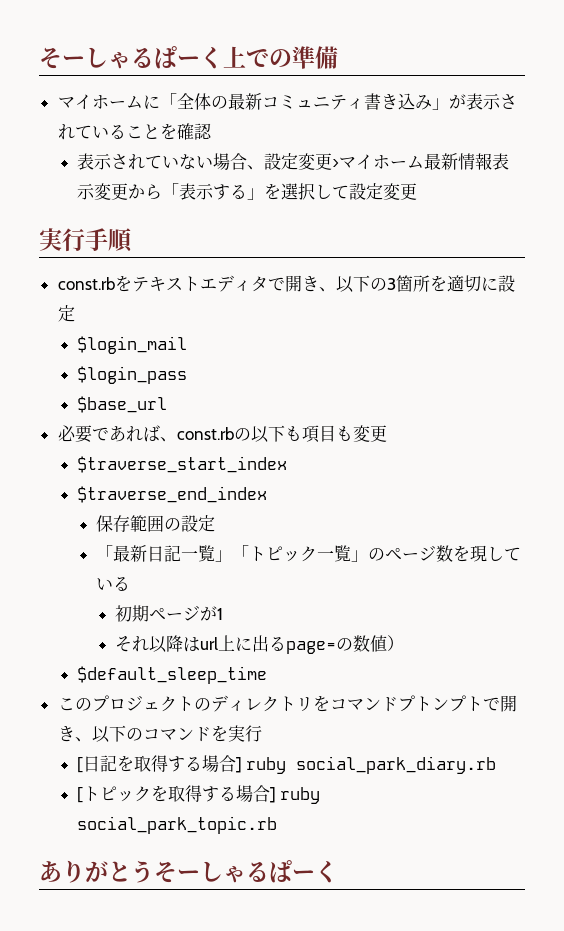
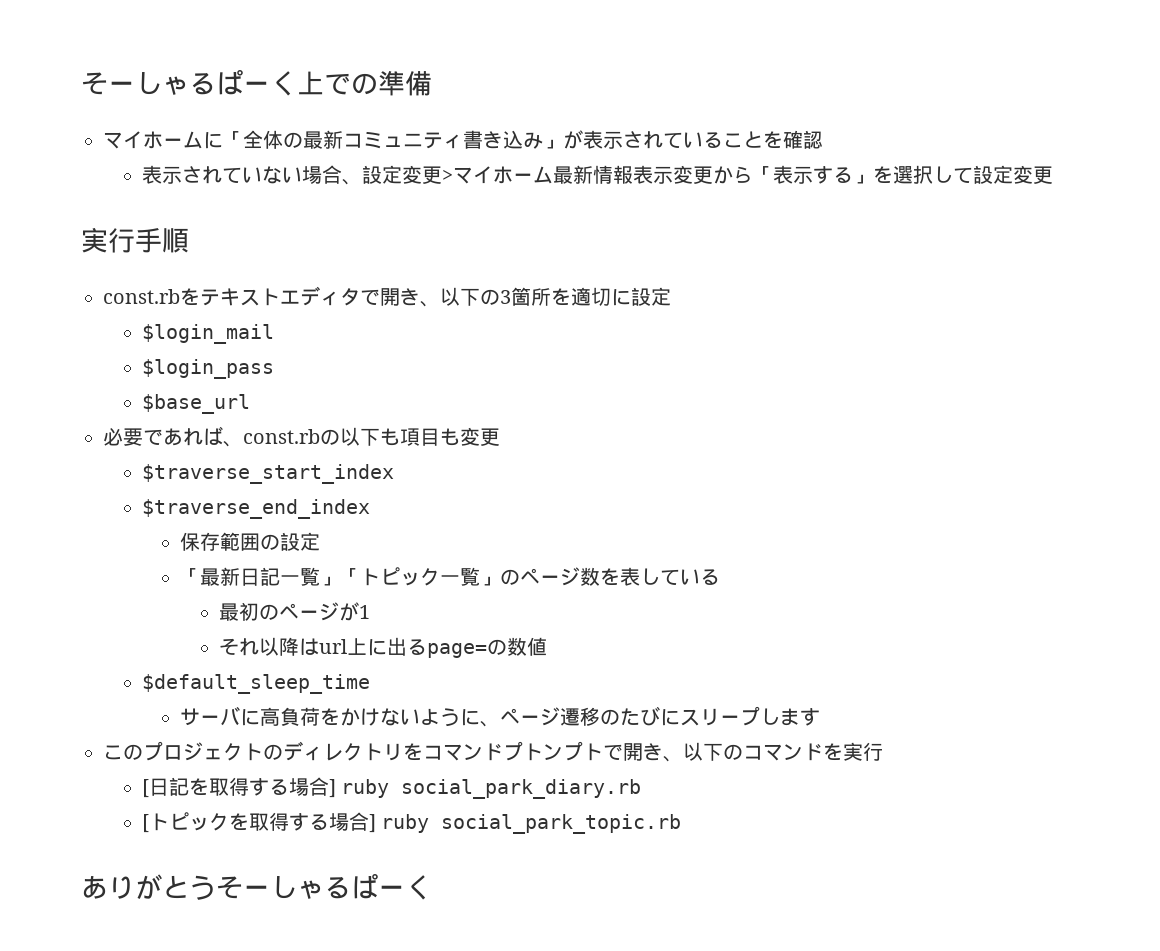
[470,545,488,562] 現 -> [620,567,641,586] 表
[115,605,150,622] 初期 -> [218,602,279,621] 最初の
[387,635,405,651] ） -> (547, 646) none
(267, 675) none -> [180,706,821,727] // サーバに高負荷をかけないように、ページ遷移のたびにスリープします

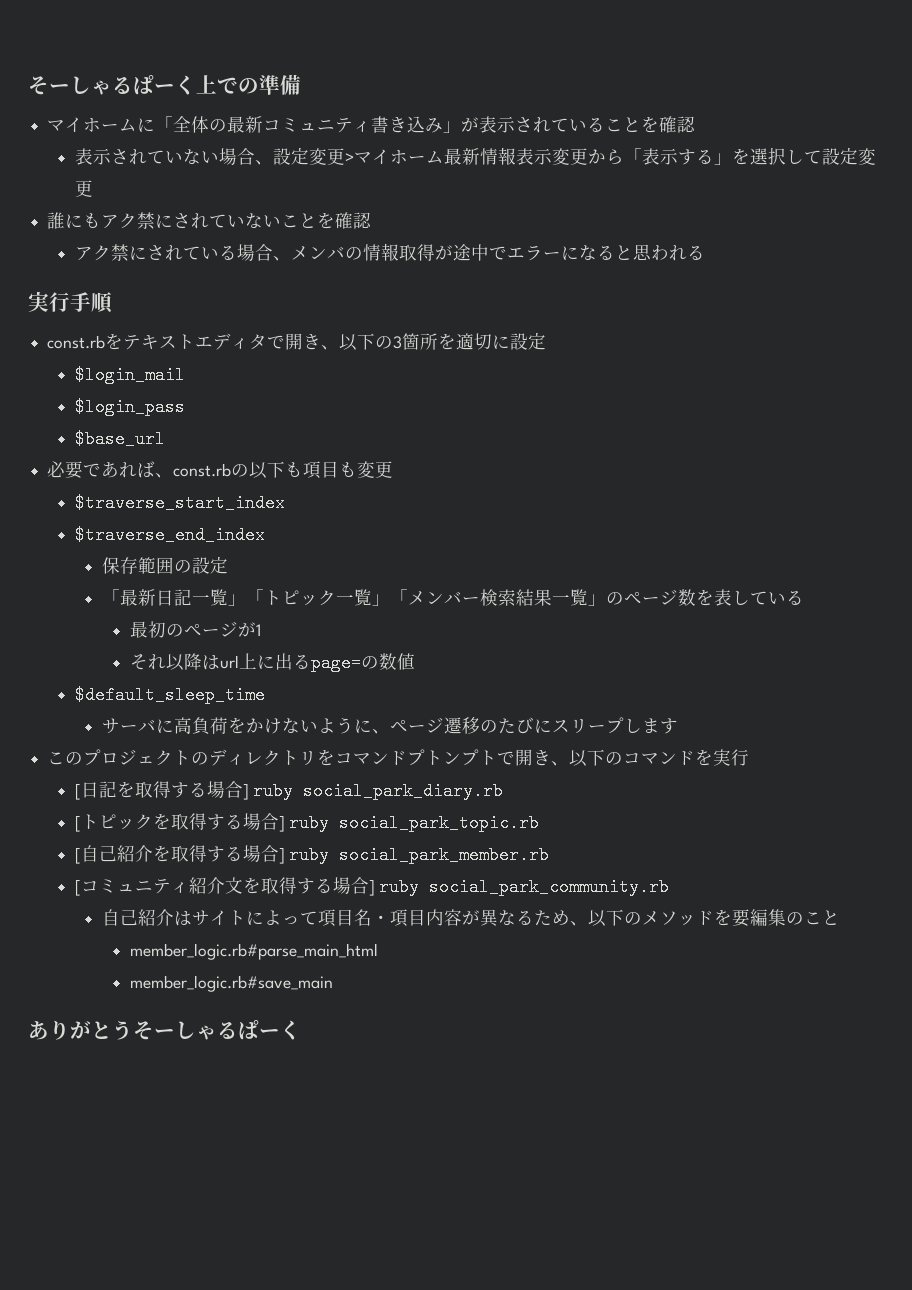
(1053, 175) none -> [47,212,373,230] [74,243,705,262] // 誰にもアク禁にされていないことを確認 // アク禁にされている場合、メンバの情報取得が途中でエラーになると思われる
(501, 581) none -> [390,589,607,606] 「メンバー検索結果一覧」
(681, 824) none -> [74,845,550,864] [74,877,670,896] [102,909,841,927] [129,943,378,960] [129,975,333,992] // [自己紹介を取得する場合] ruby social_park_member.rb // [コミュニティ紹介文を取得する場合] ruby social_park_community.rb // 自己紹介はサイトによって項目名・項目内容が異なるため、以下のメソッドを要編集のこと // member_logic.rb#parse_main_html // member_logic.rb#save_main

